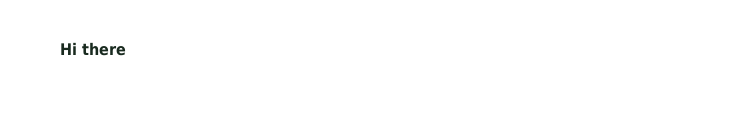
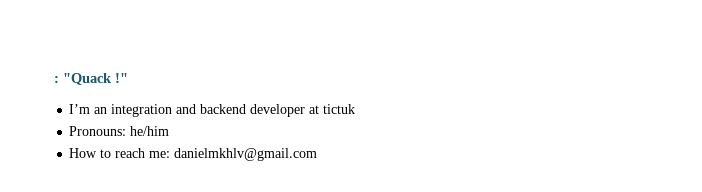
[60,42,126,56] Hi there -> [54,73,128,85] [69,104,356,117] [69,126,170,136] [69,148,318,161] : "Quack !" // I’m an integration and backend developer at tictuk // Pronouns: he/him // How to reach me: danielmkhlv@gmail.com

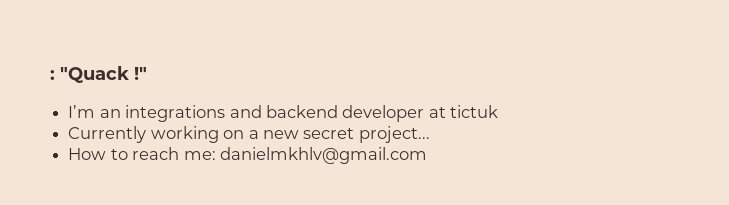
[111,104,173,117] integration -> [125,105,226,122] integrations
[69,126,170,136] Pronouns: he/him -> [68,126,430,143] Currently working on a new secret project...

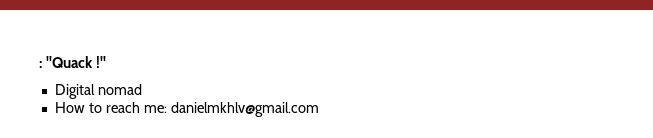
[68,105,499,122] [68,126,430,143] I’m an integrations and backend developer at tictuk // Currently working on a new secret project... -> [54,84,142,99] Digital nomad

